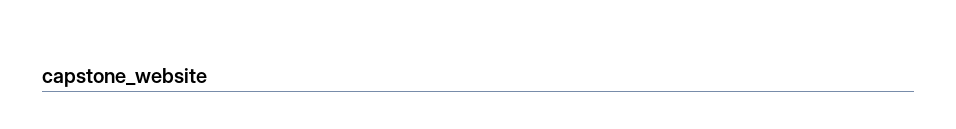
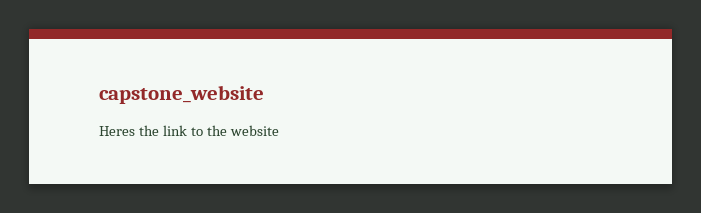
(207, 77) none -> [99,125,279,136] // Heres the link to the website

